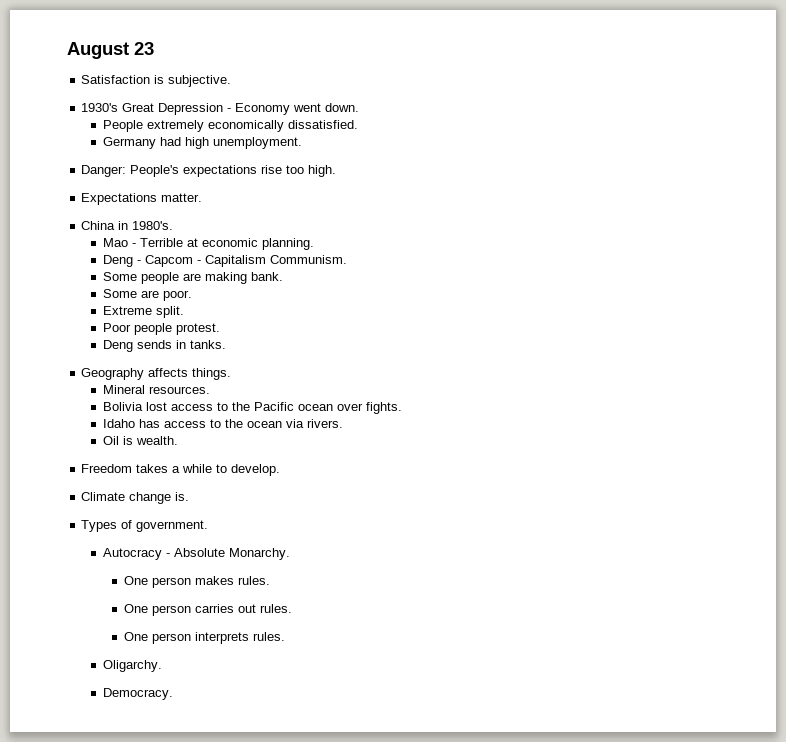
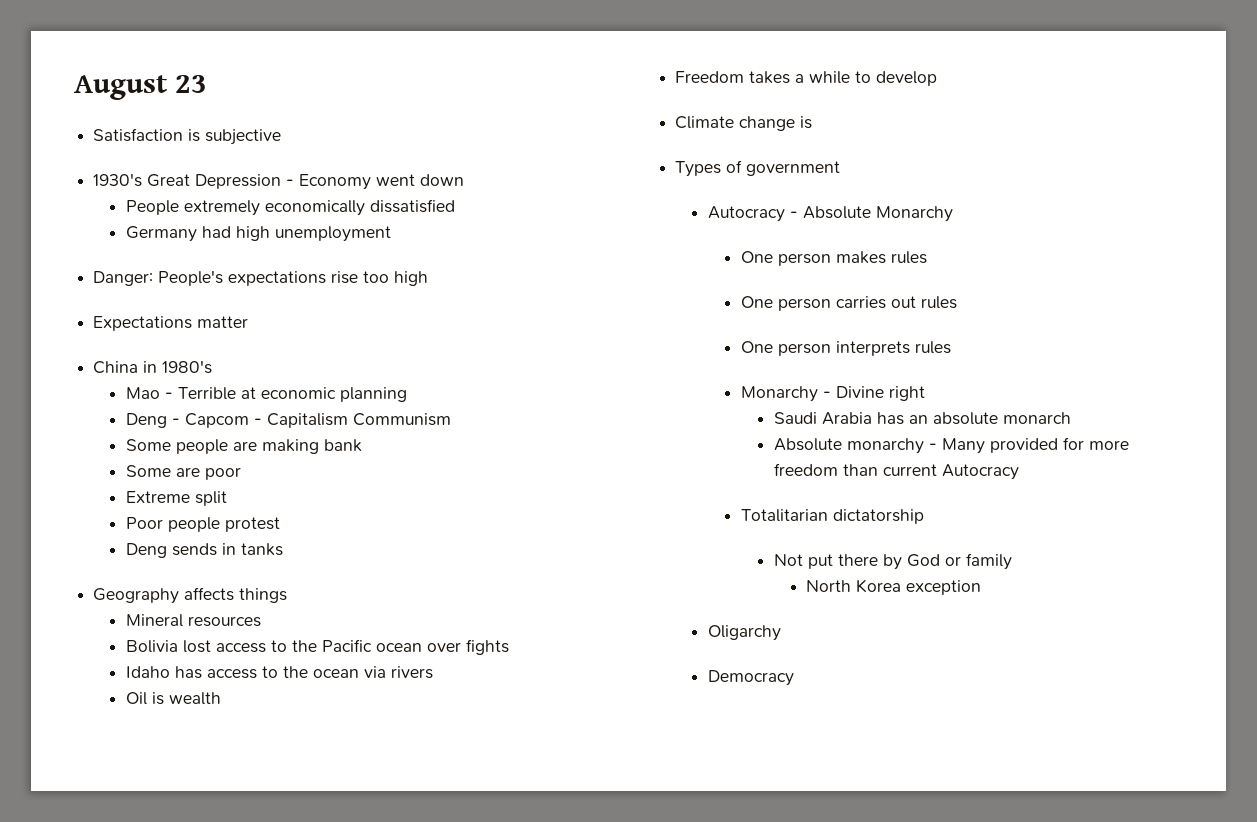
[168,75,232,87] subjective. -> [205,129,282,145] subjective
[325,103,360,112] down. -> [420,174,465,186] down
[287,120,358,129] dissatisfied. -> [370,199,456,213] dissatisfied
[212,137,302,149] unemployment. -> [275,226,392,242] unemployment
[308,165,337,177] high. -> [394,271,429,286] high
[161,193,203,202] matter. -> [197,316,249,328] matter
[132,221,174,230] 1980's. -> [162,360,213,374] 1980's
[261,238,314,250] planning. -> [340,387,408,402] planning
[269,255,347,264] Communism. -> [353,413,452,426] Communism
[250,272,283,281] bank. -> [324,439,363,452] bank
[162,290,192,301] poor. -> [205,467,242,480] poor
[155,306,184,318] split. -> [195,491,228,506] split
[175,323,220,335] protest. -> [225,517,281,532] protest
[189,340,226,349] tanks. -> [241,543,284,556] tanks
[192,368,232,380] things. -> [239,588,288,603] things
[148,386,210,394] resources. -> [188,616,262,627] resources
[365,402,402,414] fights. -> [466,639,510,655] fights
[306,419,343,428] rivers. -> [391,666,434,679] rivers
[135,436,178,445] wealth. -> [169,692,222,705] wealth
[231,464,281,476] develop. -> [876,71,938,86] develop
[175,492,190,501] is. -> [800,116,813,129] is
[136,520,209,532] government. -> [746,161,841,176] government
[228,548,290,560] Monarchy. -> [876,206,954,222] Monarchy
[237,576,270,585] rules. -> [890,251,927,264] rules
[259,604,292,613] rules. -> [920,296,957,309] rules
[252,632,285,641] [102,660,162,672] [102,688,173,700] rules. // Oligarchy. // Democracy. -> [914,341,951,354] [740,386,925,402] [773,412,1071,425] [773,437,1129,454] [773,463,1019,480] [740,509,924,524] [773,553,1012,570] [806,579,982,595] [708,625,782,641] [708,670,795,686] rules // Monarchy - Divine right // Saudi Arabia has an absolute monarch // Absolute monarchy - Many provided for more freedom than current Autocracy // Totalitarian dictatorship // Not put there by God or family // North Korea exception // Oligarchy // Democracy

